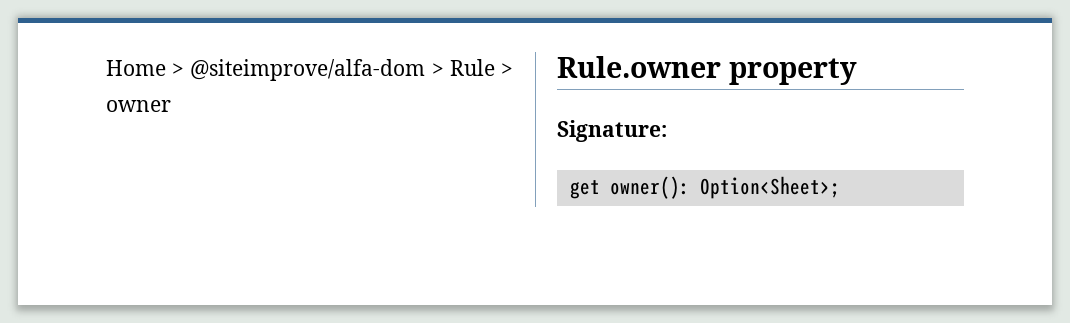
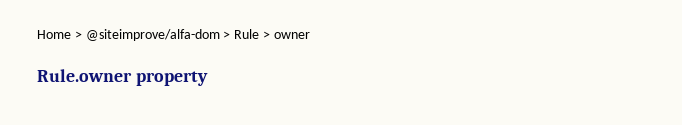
[557,120,667,142] [569,176,840,199] // Signature: // get owner(): Option<Sheet>; -> (208, 78) none

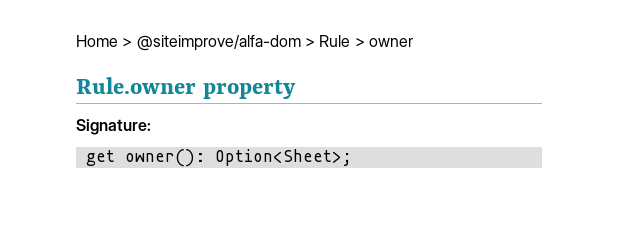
(208, 78) none -> [76,119,151,135] [85,149,352,167] // Signature: // get owner(): Option<Sheet>;

